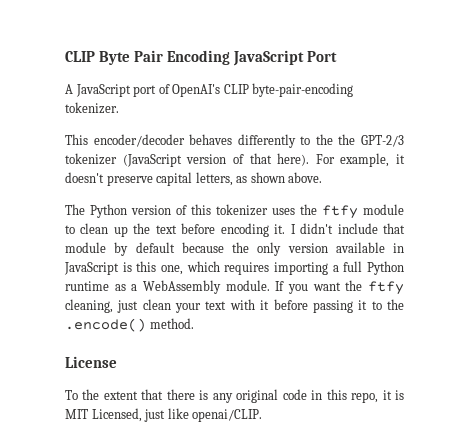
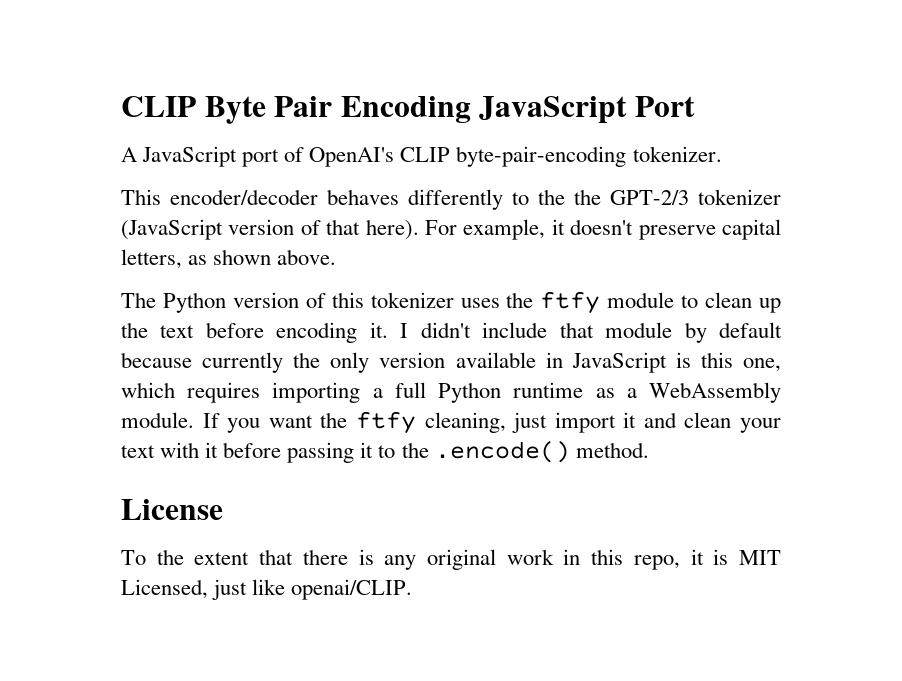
(224, 247) none -> [202,352,284,373] currently
(139, 306) none -> [554,412,677,433] import it and
[282,389,307,400] code -> [506,549,554,565] work

